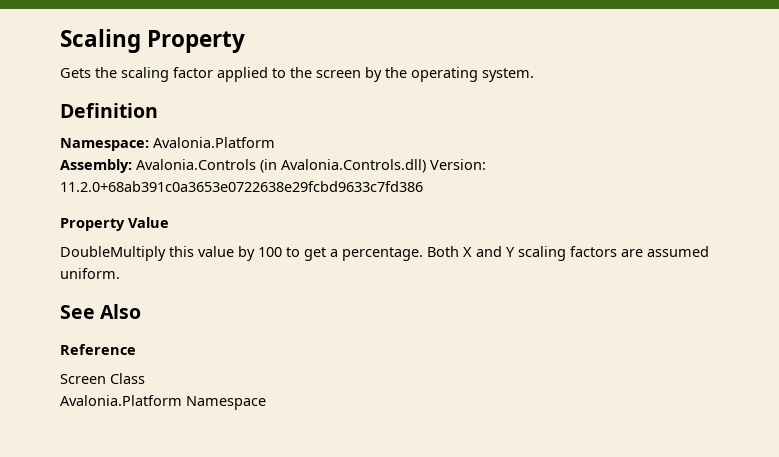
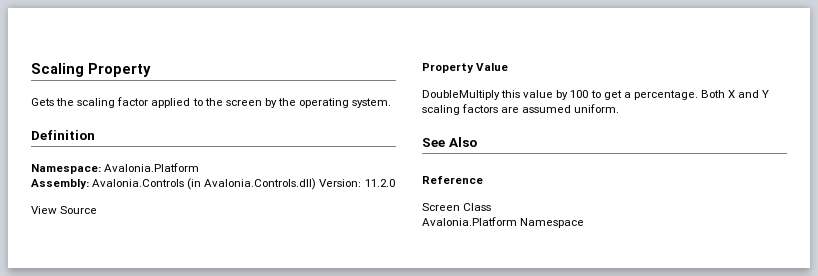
[60,181,423,192] 11.2.0+68ab391c0a3653e0722638e29fcbd9633c7fd386 -> [364,179,395,187] [31,206,98,214] 11.2.0 // View Source

